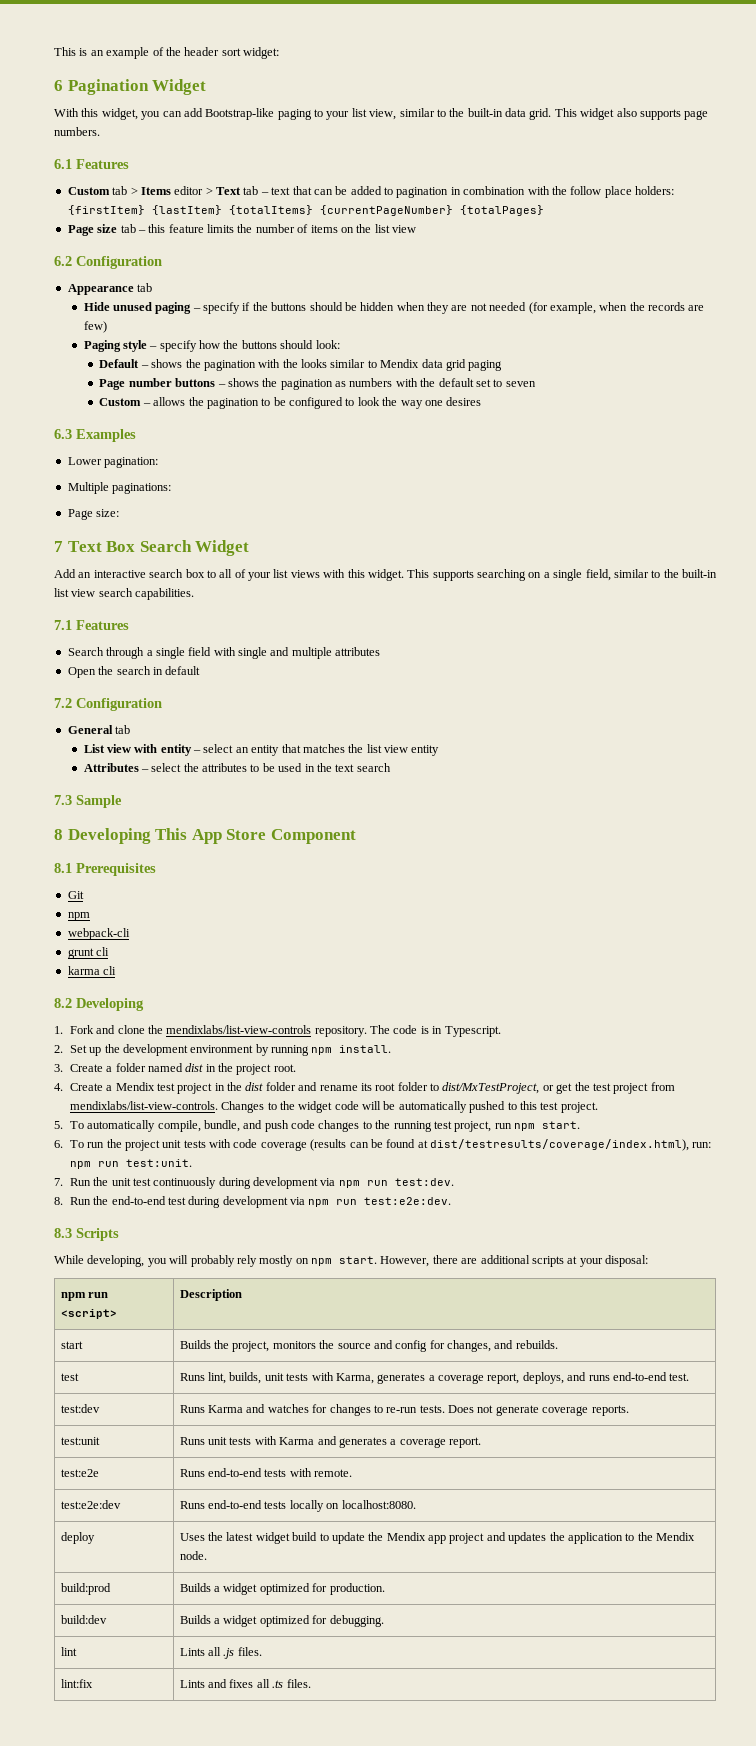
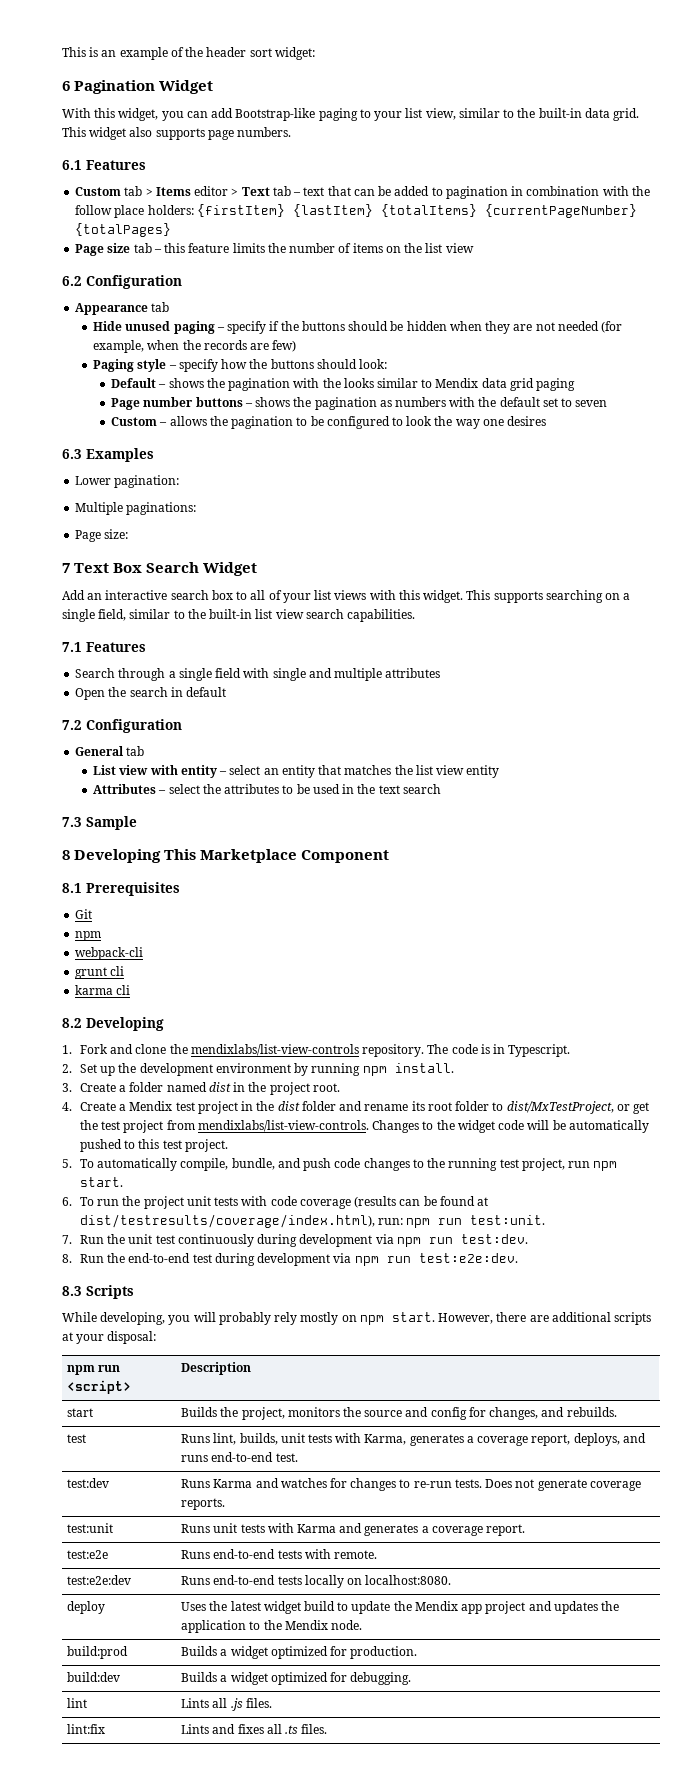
[191,829,267,844] App Store -> [200,849,298,863] Marketplace

